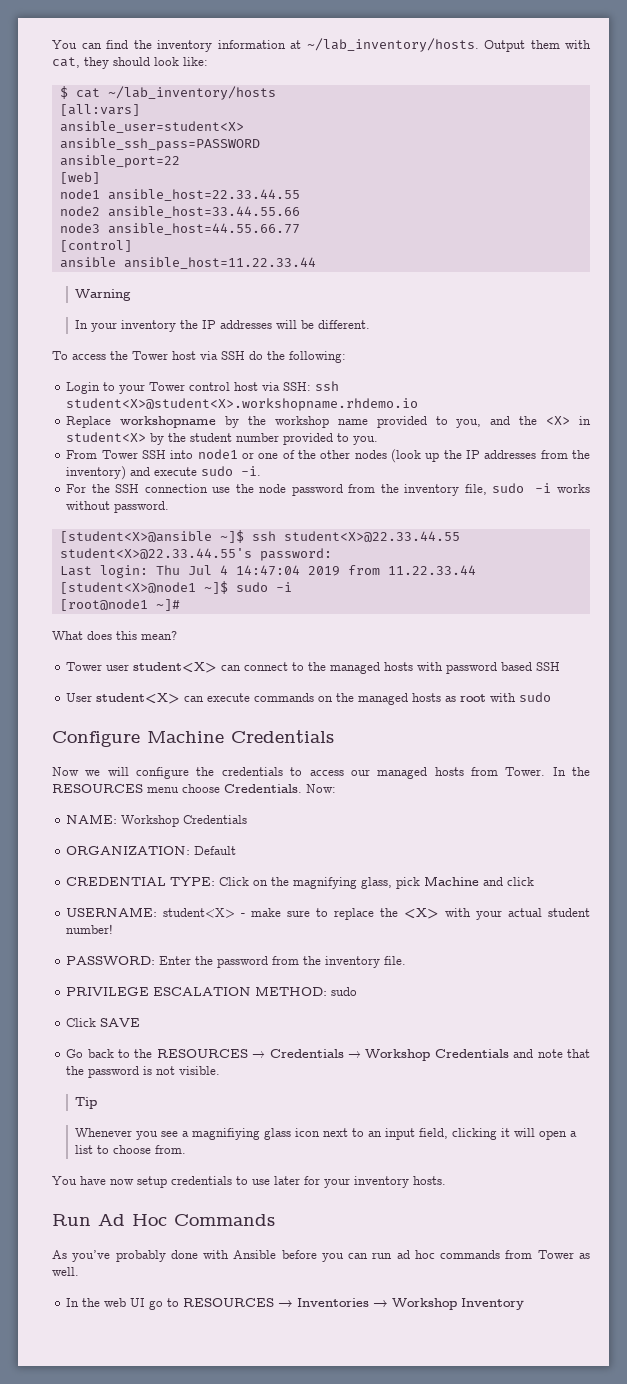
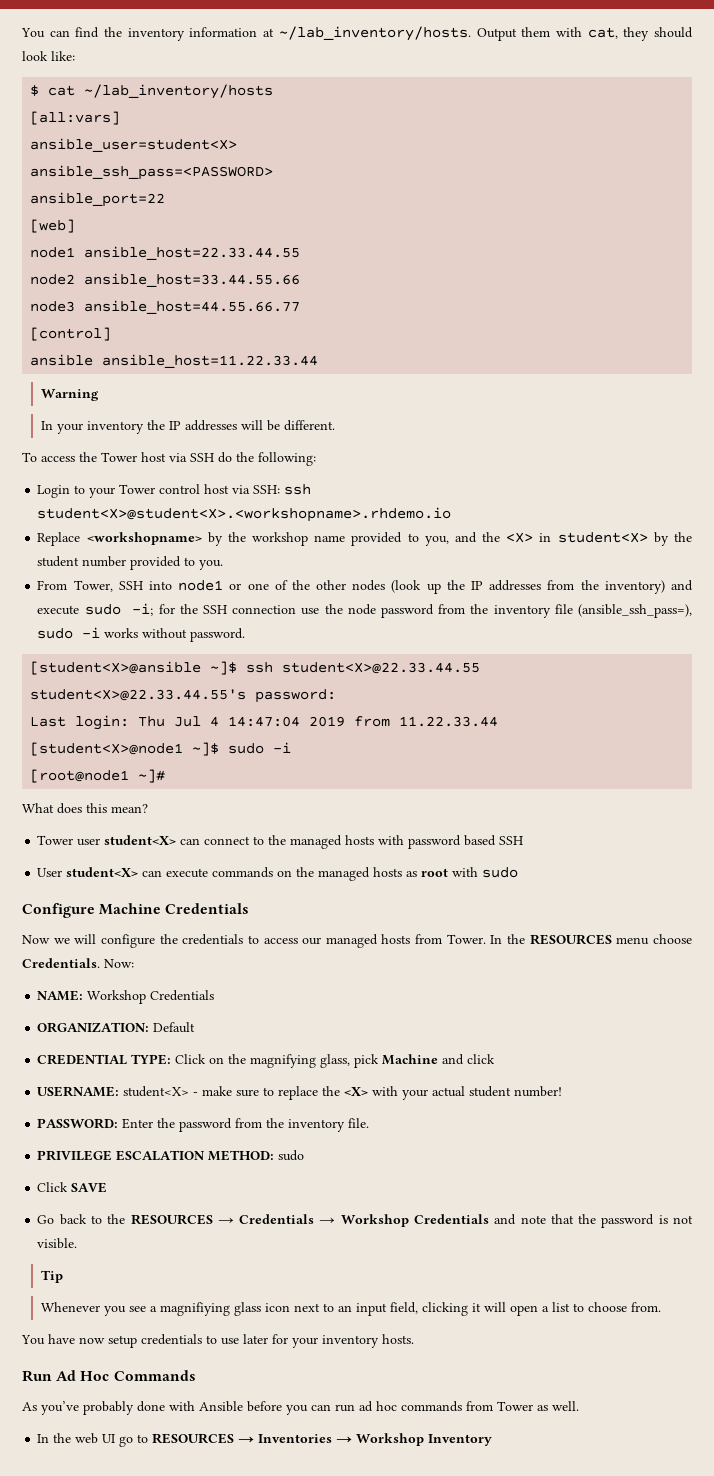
[59,138,260,151] ansible_ssh_pass=PASSWORD -> [30,165,274,180] ansible_ssh_pass=<PASSWORD>
[66,398,419,411] student<X>@student<X>.workshopname.rhdemo.io -> [37,507,452,522] student<X>@student<X>.<workshopname>.rhdemo.io
[120,416,217,428] workshopname -> [86,532,202,545] <workshopname>
[101,450,138,459] Tower -> [73,580,113,592] Tower,
[241,466,262,476] [66,484,87,493] -i. // For -> [132,603,175,616] -i; for
[464,484,487,495] file, -> [554,604,692,618] file (ansible_ssh_pass=),

